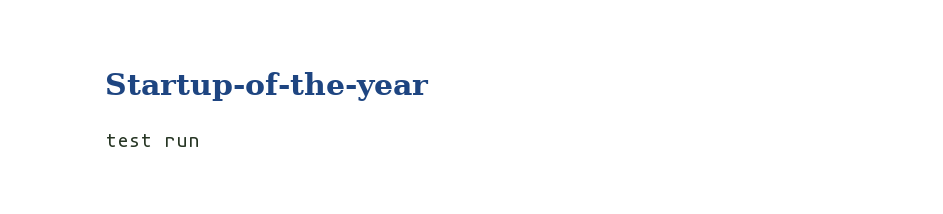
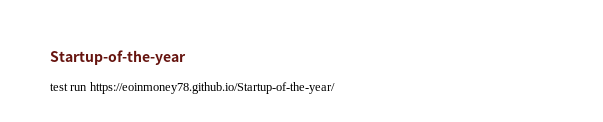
(200, 142) none -> [89,82,335,94] https://eoinmoney78.github.io/Startup-of-the-year/

